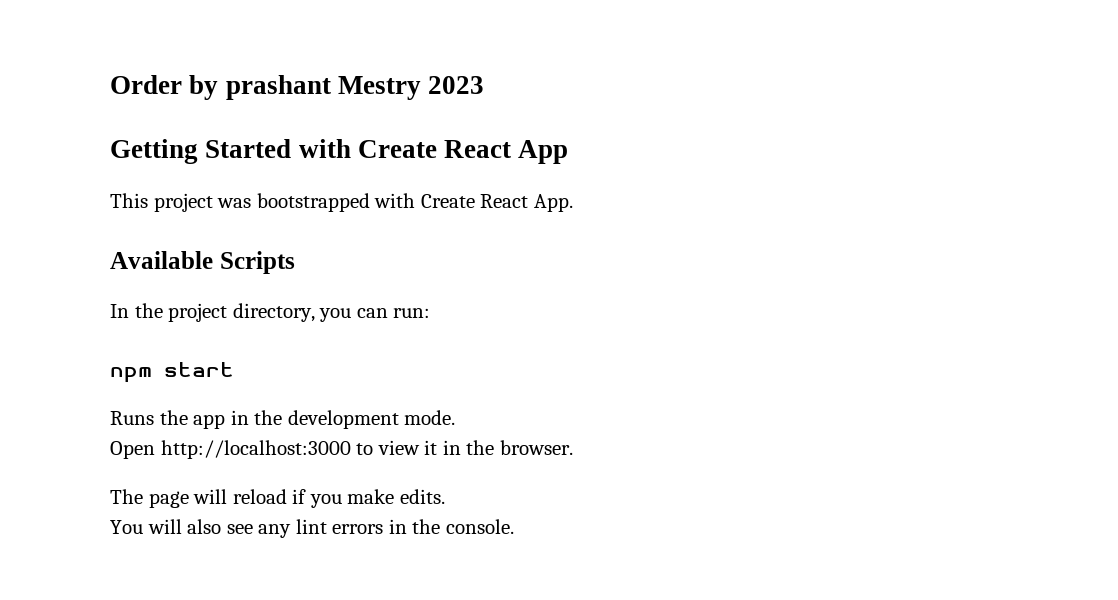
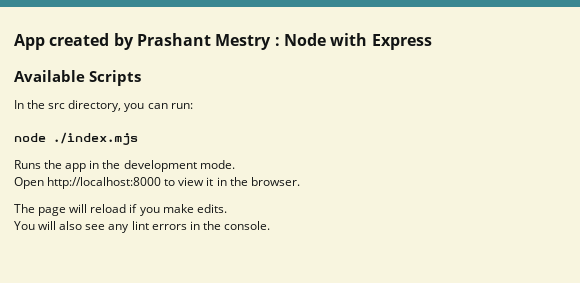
[110,75,485,100] [110,139,569,164] [110,193,573,212] Order by prashant Mestry 2023 // Getting Started with Create React App // This project was bootstrapped with Create React App. -> [14,33,432,50] App created by Prashant Mestry : Node with Express
[168,303,228,322] project -> [48,103,66,109] src
[110,362,234,383] npm start -> [14,132,138,145] node ./index.mjs
[160,440,351,459] http://localhost:3000 -> [47,177,162,189] http://localhost:8000

